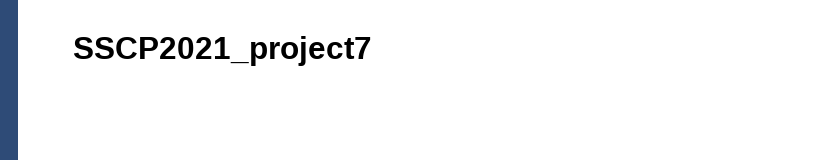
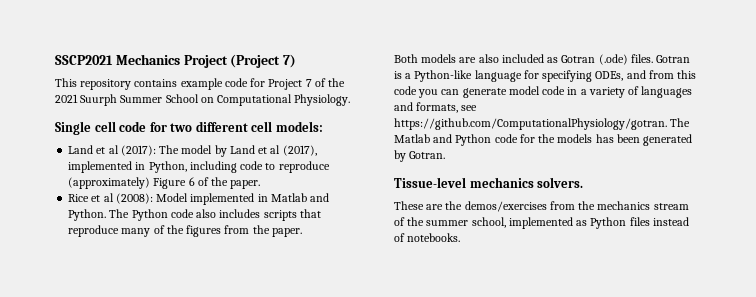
[73,36,372,66] SSCP2021_project7 -> [55,54,297,68] [55,78,346,90] [55,94,351,106] [55,121,323,135] [68,145,317,157] [68,161,330,173] [68,177,261,189] [68,193,330,205] [68,209,321,221] [68,225,302,237] [394,54,691,65] [394,70,697,82] [394,86,693,98] [394,102,478,113] [394,118,691,130] [394,134,693,146] [394,150,446,162] [394,177,584,188] [394,201,689,212] [394,217,689,229] [394,233,461,242] SSCP2021 Mechanics Project (Project 7) // This repository contains example code for Project 7 of the 2021 Suurph Summer School on Computational Physiology. // Single cell code for two different cell models: // Land et al (2017): The model by Land et al (2017), implemented in Python, including code to reproduce (approximately) Figure 6 of the paper. // Rice et al (2008): Model implemented in Matlab and Python. The Python code also includes scripts that reproduce many of the figures from the paper. // Both models are also included as Gotran (.ode) files. Gotran is a Python-like language for specifying ODEs, and from this code you can generate model code in a variety of languages and formats, see https://github.com/ComputationalPhysiology/gotran. The Matlab and Python code for the models has been generated by Gotran. // Tissue-level mechanics solvers. // These are the demos/exercises from the mechanics stream of the summer school, implemented as Python files instead of notebooks.

